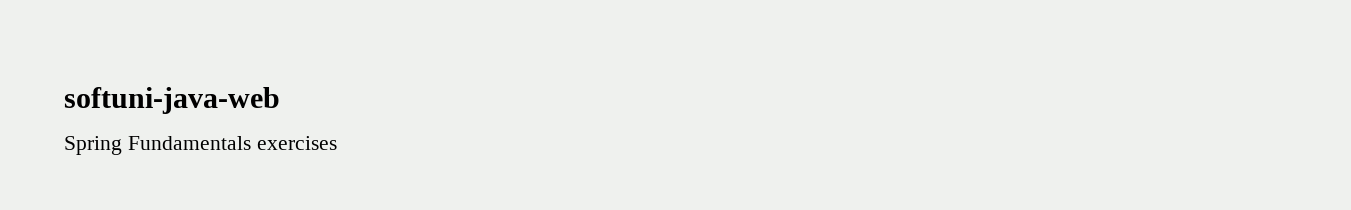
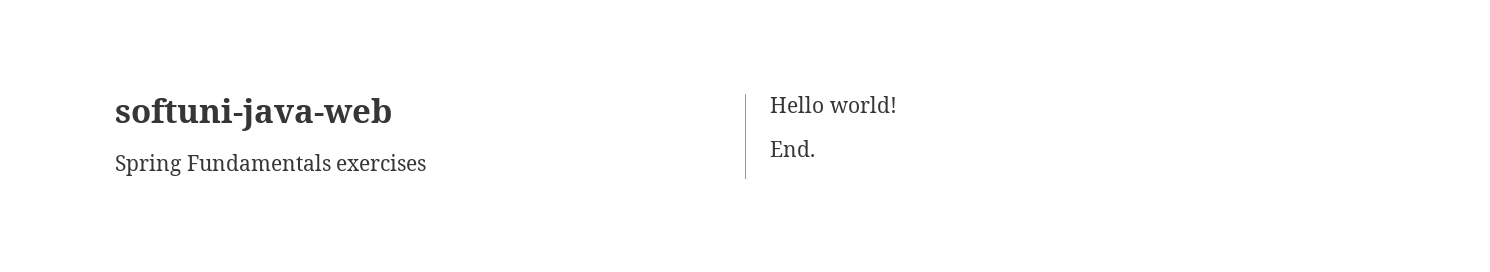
(337, 143) none -> [770,96,897,113] [770,140,815,157] // Hello world! // End.

